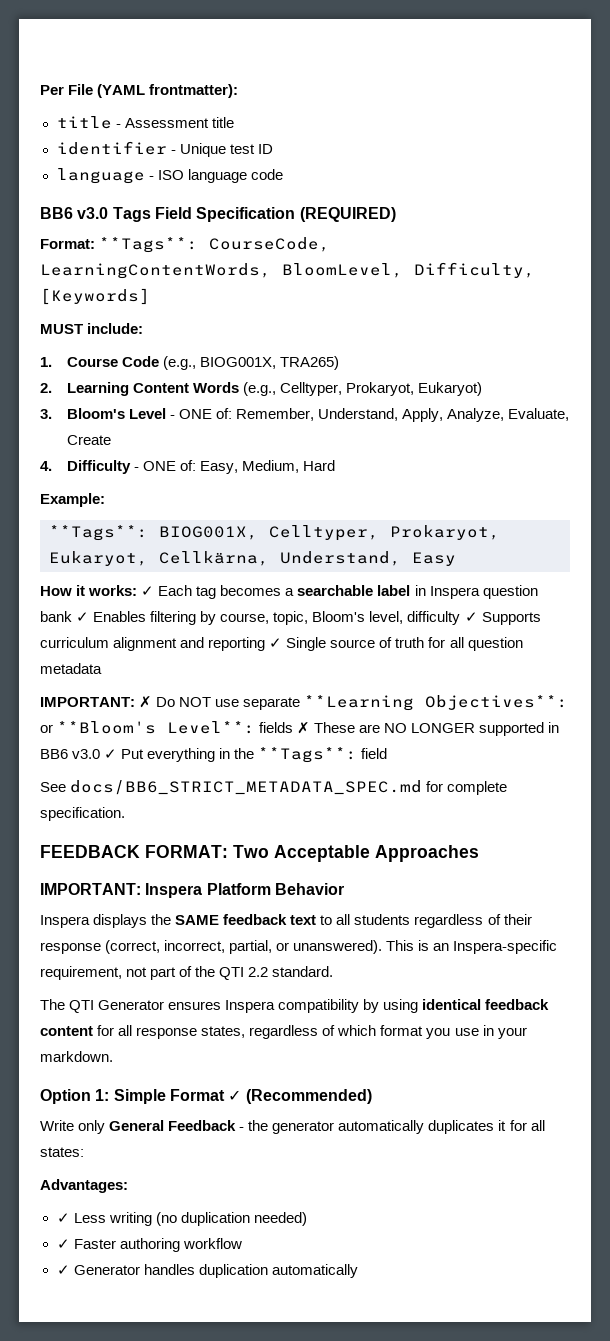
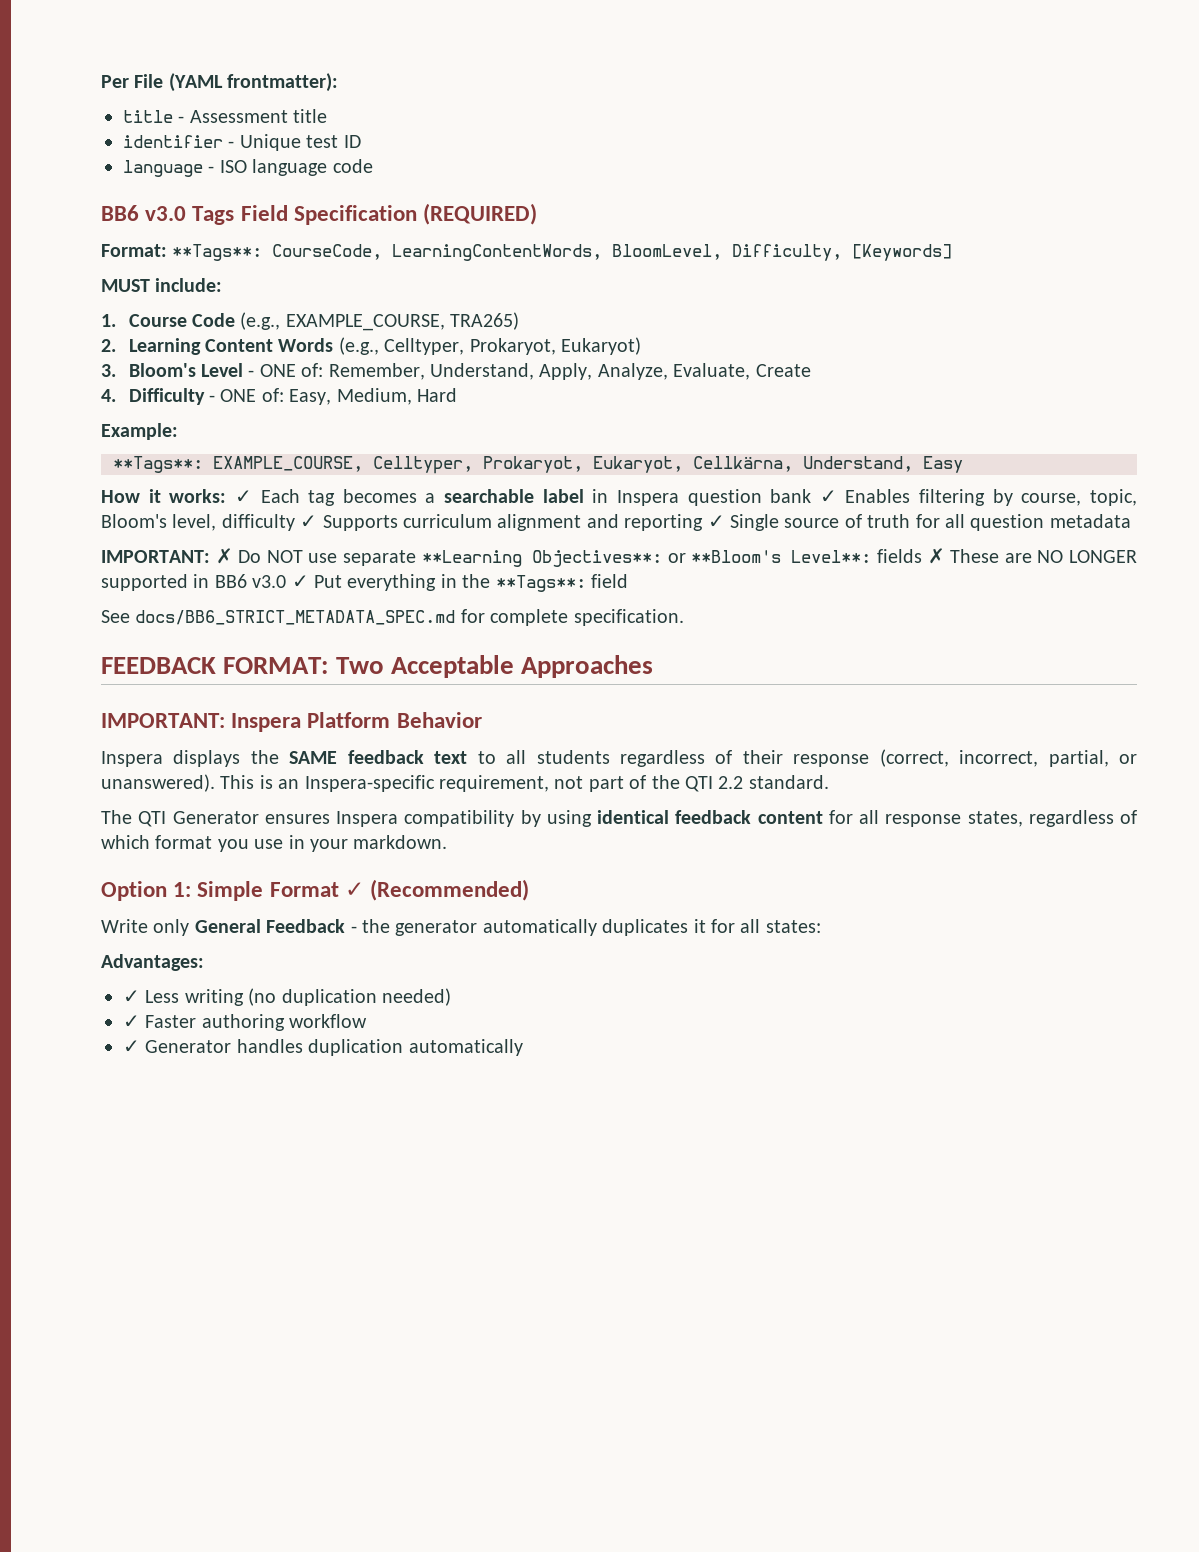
[200,357,277,369] BIOG001X, -> [285,314,445,331] EXAMPLE_COURSE,
[159,526,258,540] BIOG001X, -> [213,456,363,472] EXAMPLE_COURSE,

